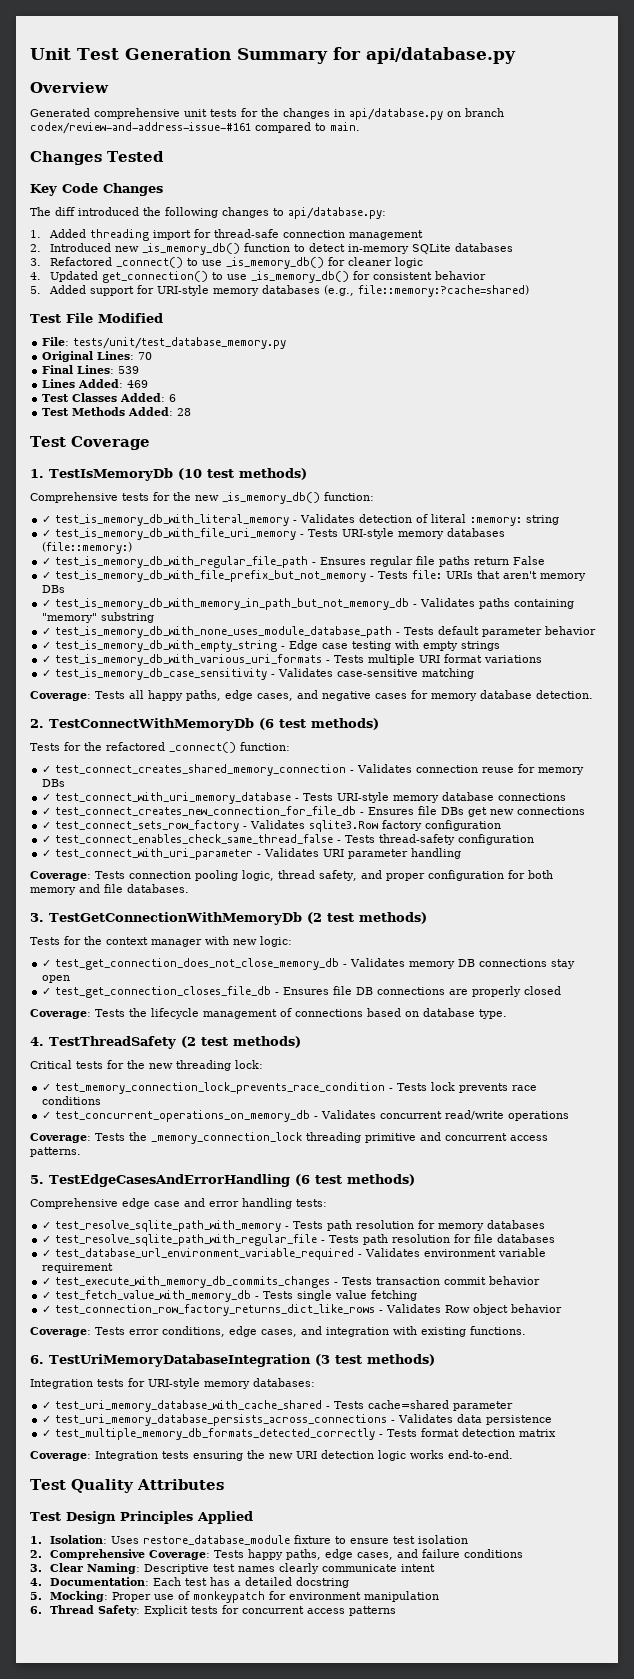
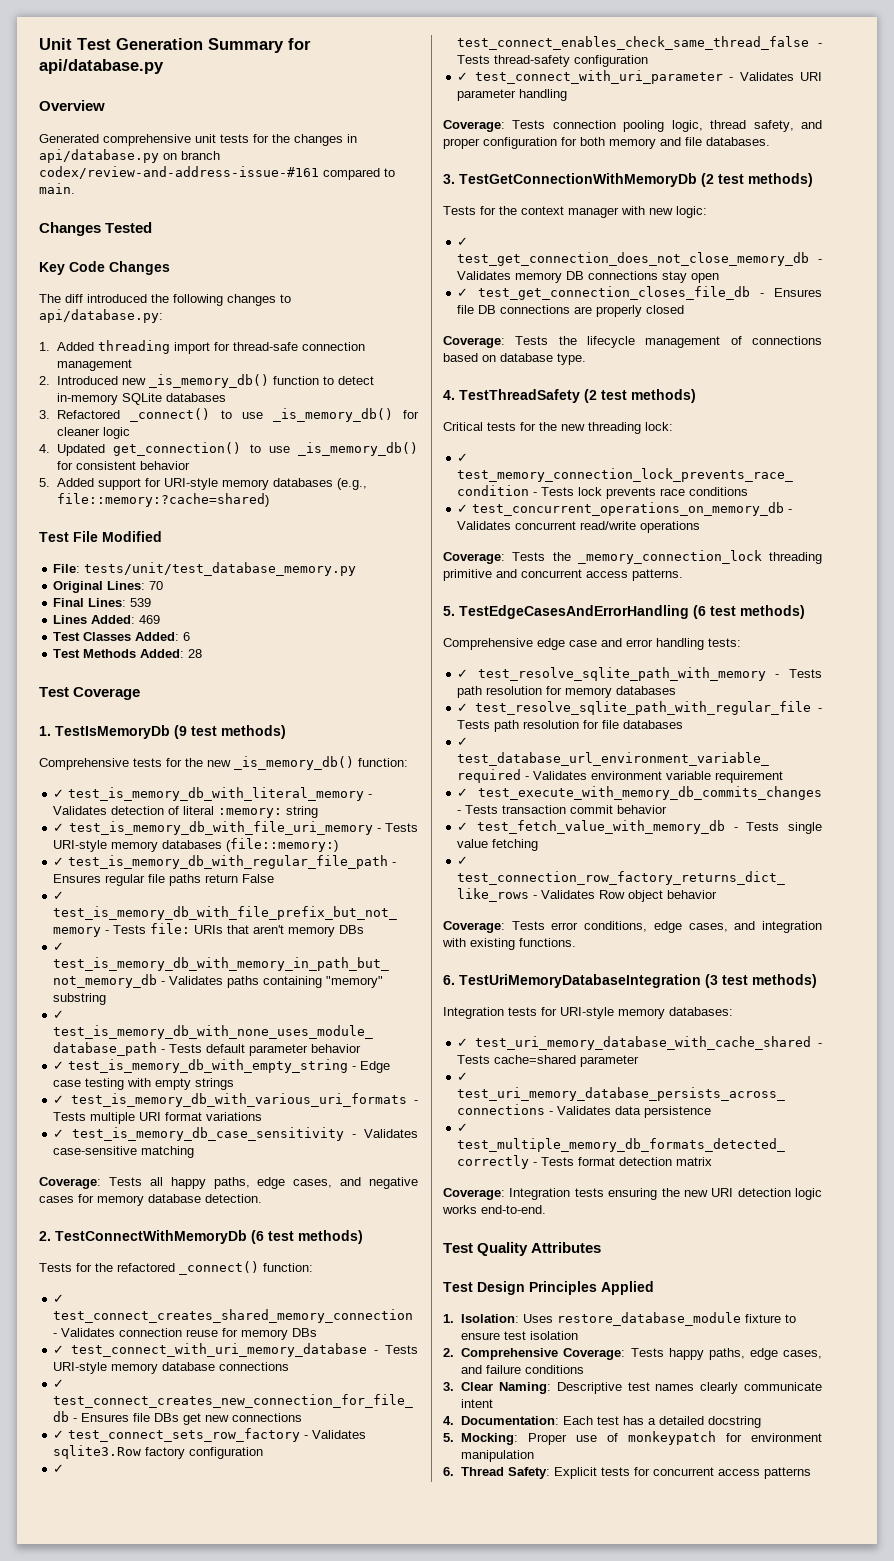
[177,468,202,480] (10 -> [174,725,187,739] (9

